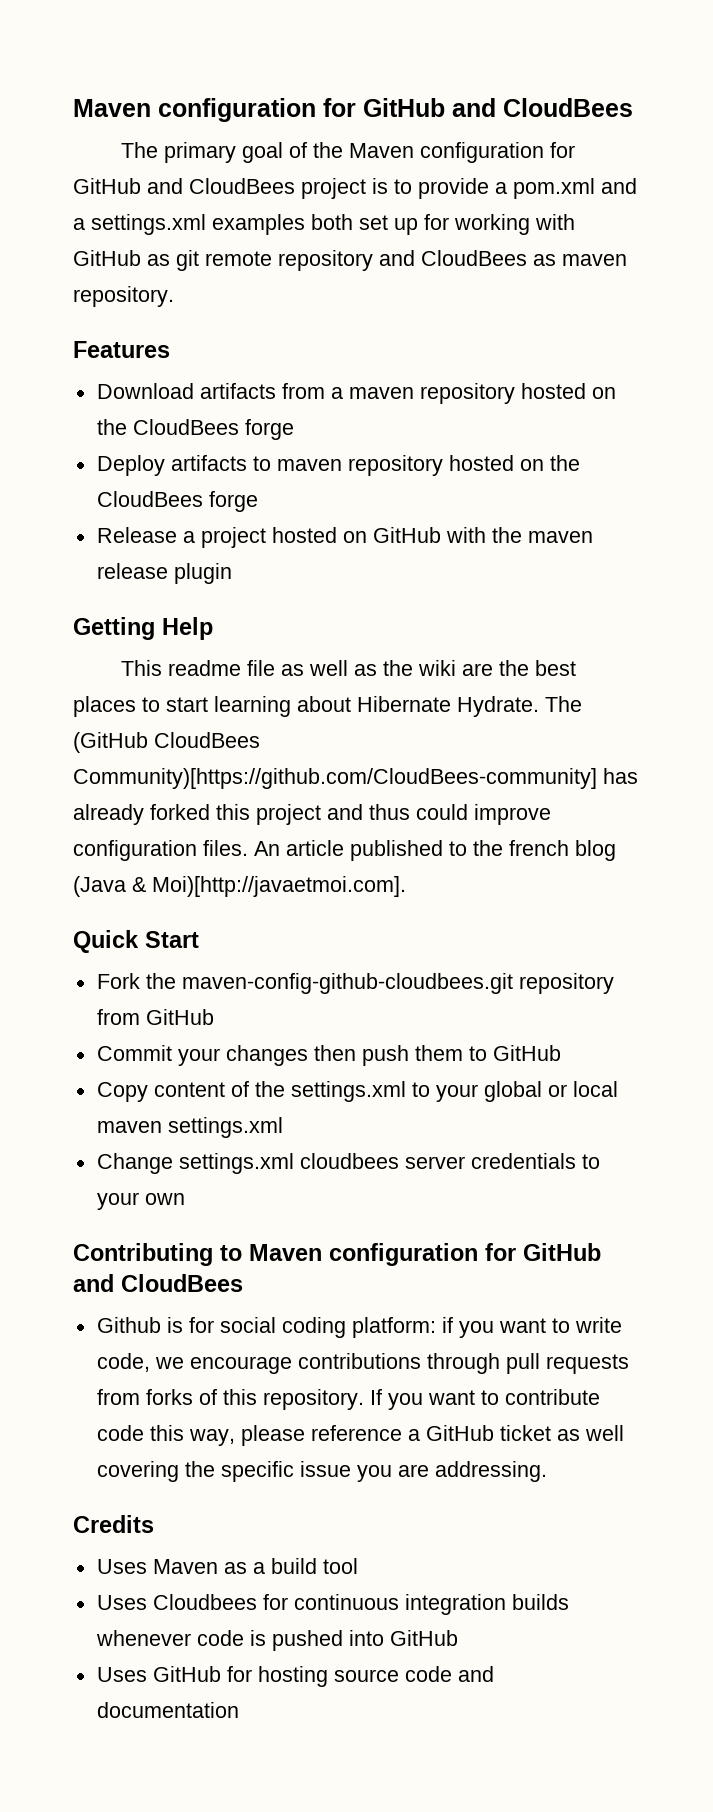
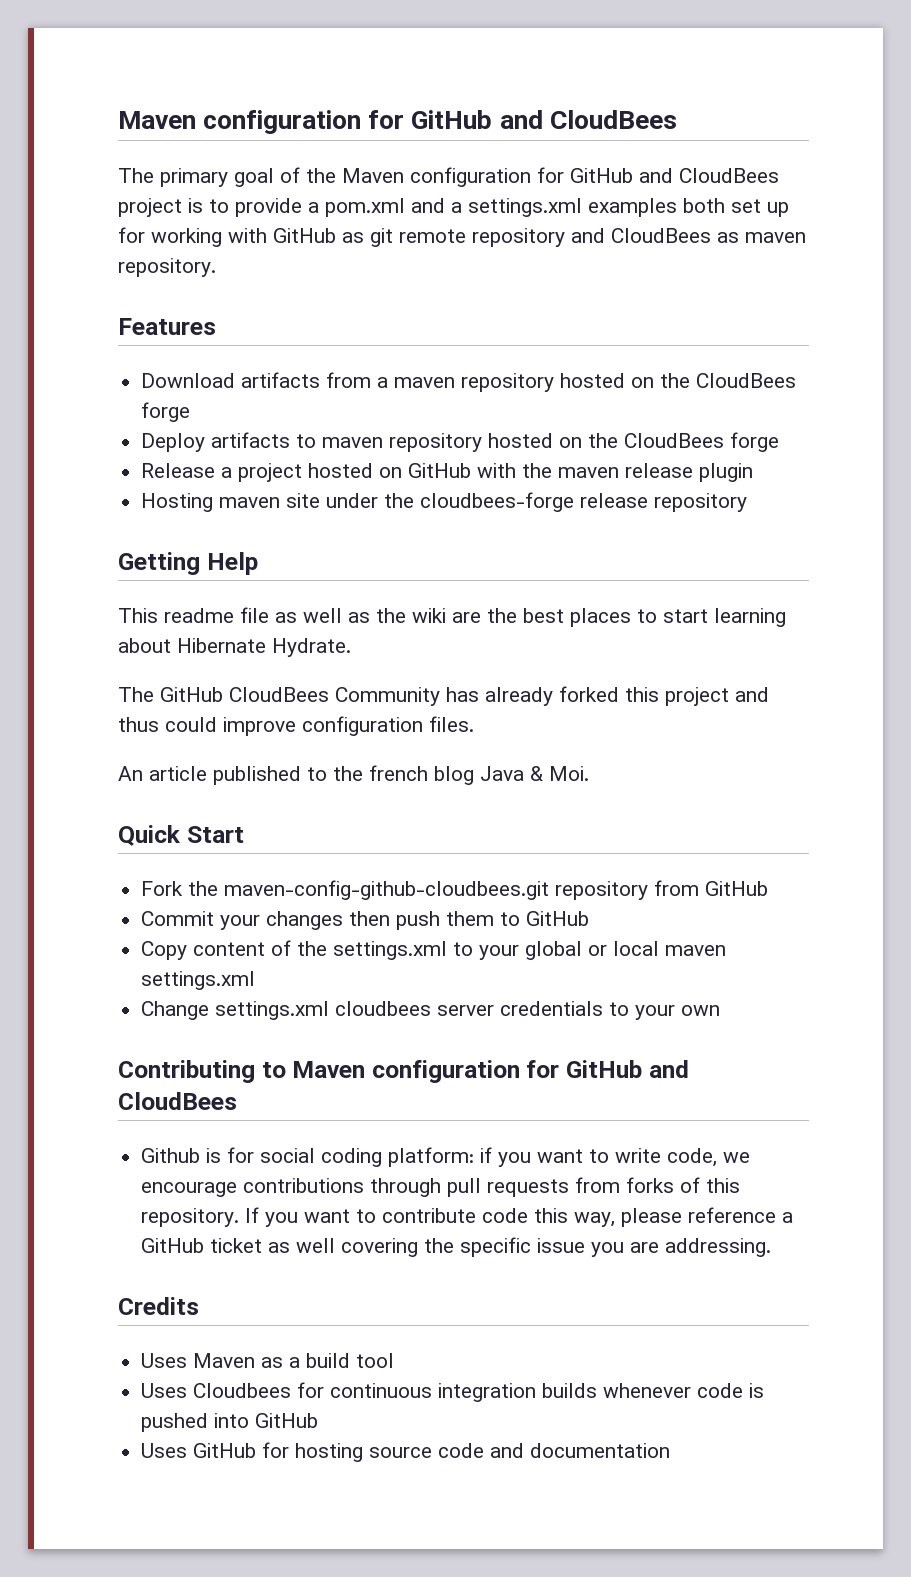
(232, 573) none -> [141,492,748,512] // Hosting maven site under the cloudbees-forge release repository
[545,696,582,712] [73,732,260,753] [73,768,597,789] The (GitHub CloudBees Community)[https://github.com/CloudBees-community] -> [118,687,440,706] // The GitHub CloudBees Community
(248, 848) none -> (474, 724) //
[73,876,406,897] (Java & Moi)[http://javaetmoi.com]. -> [480,766,589,781] Java & Moi.

